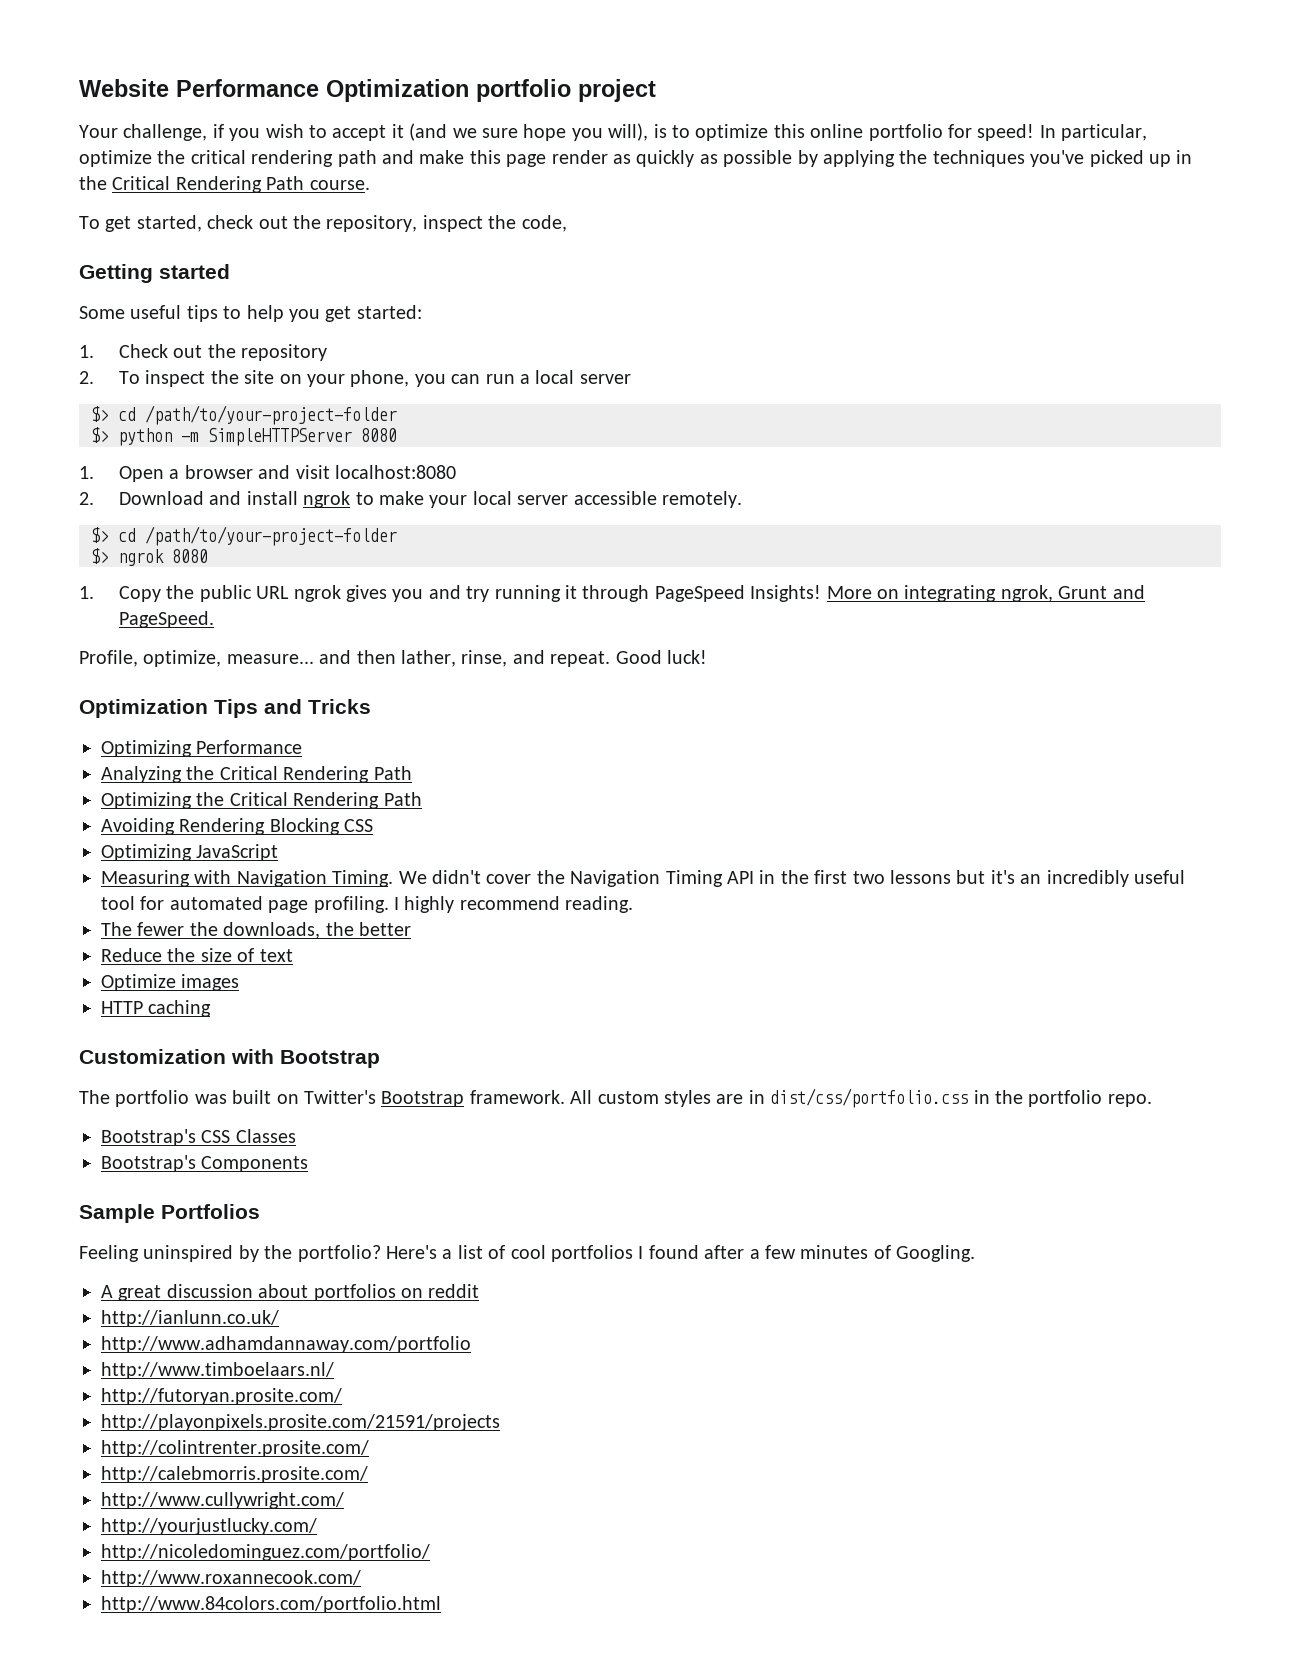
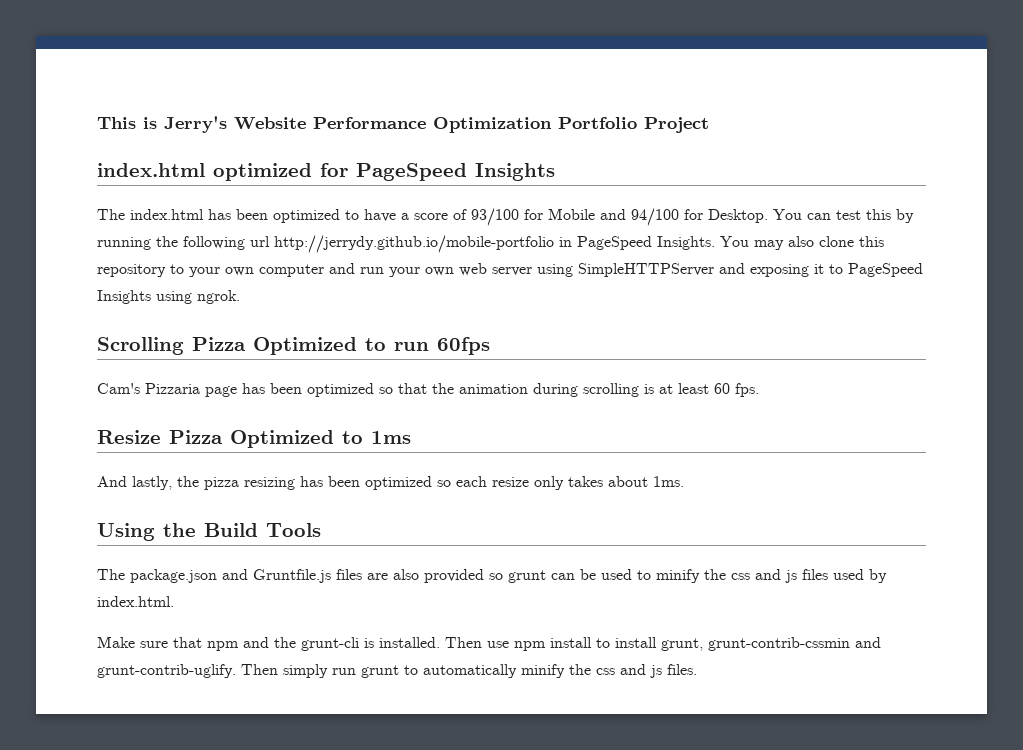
[79,79,656,102] [79,123,1148,141] [79,150,1193,167] [79,176,370,193] [79,215,567,232] [79,264,230,283] [79,305,422,322] [79,344,328,361] [79,370,631,387] [91,405,397,425] [91,427,397,446] [79,465,456,482] [79,491,742,508] [91,526,397,546] [91,548,208,566] [79,585,1145,602] [118,611,214,628] [79,650,707,667] [79,699,371,718] [101,740,303,757] [101,766,412,783] [101,792,422,809] [101,818,374,835] [101,844,279,861] [101,870,1185,887] [101,896,634,913] [101,922,411,939] [101,948,293,962] [101,974,240,991] [101,1000,212,1017] [79,1049,380,1068] [79,1088,1152,1108] [101,1129,296,1146] [101,1155,309,1172] [79,1204,260,1223] [79,1245,976,1262] [101,1284,480,1301] [101,1310,279,1327] [101,1336,471,1353] [101,1362,334,1379] [101,1388,342,1405] [101,1414,500,1431] [101,1440,369,1457] [101,1466,368,1483] [101,1492,344,1509] [101,1518,317,1535] [101,1544,430,1561] [101,1570,361,1587] [101,1596,441,1613] Website Performance Optimization portfolio project // Your challenge, if you wish to accept it (and we sure hope you will), is to optimize this online portfolio for speed! In particular, optimize the critical rendering path and make this page render as quickly as possible by applying the techniques you've picked up in the Critical Rendering Path course. // To get started, check out the repository, inspect the code, // Getting started // Some useful tips to help you get started: // 1. Check out the repository // 2. To inspect the site on your phone, you can run a local server // $> cd /path/to/your-project-folder // $> python -m SimpleHTTPServer 8080 // 1. Open a browser and visit localhost:8080 // 2. Download and install ngrok to make your local server accessible remotely. // $> cd /path/to/your-project-folder // $> ngrok 8080 // 1. Copy the public URL ngrok gives you and try running it through PageSpeed Insights! More on integrating ngrok, Grunt and PageSpeed. // Profile, optimize, measure... and then lather, rinse, and repeat. Good luck! // Optimization Tips and Tricks // Optimizing Performance // Analyzing the Critical Rendering Path // Optimizing the Critical Rendering Path // Avoiding Rendering Blocking CSS // Optimizing JavaScript // Measuring with Navigation Timing. We didn't cover the Navigation Timing API in the first two lessons but it's an incredibly useful tool for automated page profiling. I highly recommend reading. // The fewer the downloads, the better // Reduce the size of text // Optimize images // HTTP caching // Customization with Bootstrap // The portfolio was built on Twitter's Bootstrap framework. All custom styles are in dist/css/portfolio.css in the portfolio repo. // Bootstrap's CSS Classes // Bootstrap's Components // Sample Portfolios // Feeling uninspired by the portfolio? Here's a list of cool portfolios I found after a few minutes of Googling. // A great discussion about portfolios on reddit // http://ianlunn.co.uk/ // http://www.adhamdannaway.com/portfolio // http://www.timboelaars.nl/ // http://futoryan.prosite.com/ // http://playonpixels.prosite.com/21591/projects // http://colintrenter.prosite.com/ // http://calebmorris.prosite.com/ // http://www.cullywright.com/ // http://yourjustlucky.com/ // http://nicoledominguez.com/portfolio/ // http://www.roxannecook.com/ // http://www.84colors.com/portfolio.html -> [97,116,709,133] [97,163,555,181] [97,208,914,226] [97,235,884,253] [97,263,923,277] [97,290,240,304] [97,337,490,355] [97,383,759,397] [97,430,411,448] [97,476,684,490] [97,523,321,541] [97,569,887,583] [97,596,174,607] [97,636,881,651] [97,664,697,678] This is Jerry's Website Performance Optimization Portfolio Project // index.html optimized for PageSpeed Insights // The index.html has been optimized to have a score of 93/100 for Mobile and 94/100 for Desktop. You can test this by running the following url http://jerrydy.github.io/mobile-portfolio in PageSpeed Insights. You may also clone this repository to your own computer and run your own web server using SimpleHTTPServer and exposing it to PageSpeed Insights using ngrok. // Scrolling Pizza Optimized to run 60fps // Cam's Pizzaria page has been optimized so that the animation during scrolling is at least 60 fps. // Resize Pizza Optimized to 1ms // And lastly, the pizza resizing has been optimized so each resize only takes about 1ms. // Using the Build Tools // The package.json and Gruntfile.js files are also provided so grunt can be used to minify the css and js files used by index.html. // Make sure that npm and the grunt-cli is installed. Then use npm install to install grunt, grunt-contrib-cssmin and grunt-contrib-uglify. Then simply run grunt to automatically minify the css and js files.

